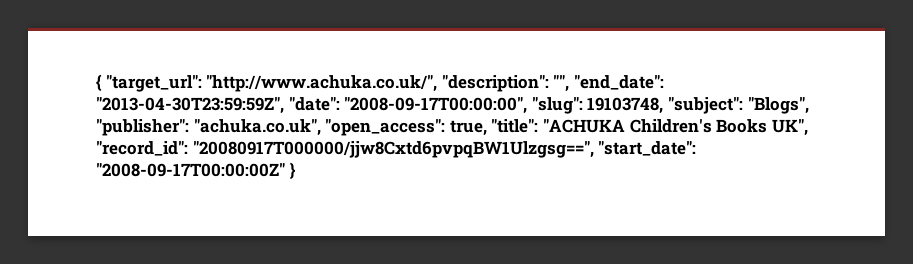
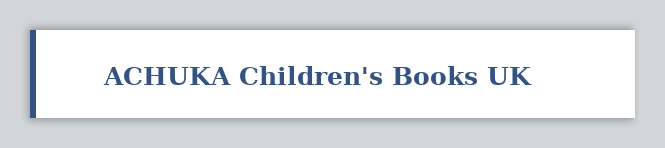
[96,74,664,92] [96,97,809,114] [96,119,808,136] [96,141,697,158] [96,162,295,179] { "target_url": "http://www.achuka.co.uk/", "description": "", "end_date": "2013-04-30T23:59:59Z", "date": "2008-09-17T00:00:00", "slug": 19103748, "subject": "Blogs", "publisher": "achuka.co.uk", "open_access": true, "title": "ACHUKA Children's Books UK", "record_id": "20080917T000000/jjw8Cxtd6pvpqBW1Ulzgsg==", "start_date": "2008-09-17T00:00:00Z" } -> [103,66,532,85] ACHUKA Children's Books UK

